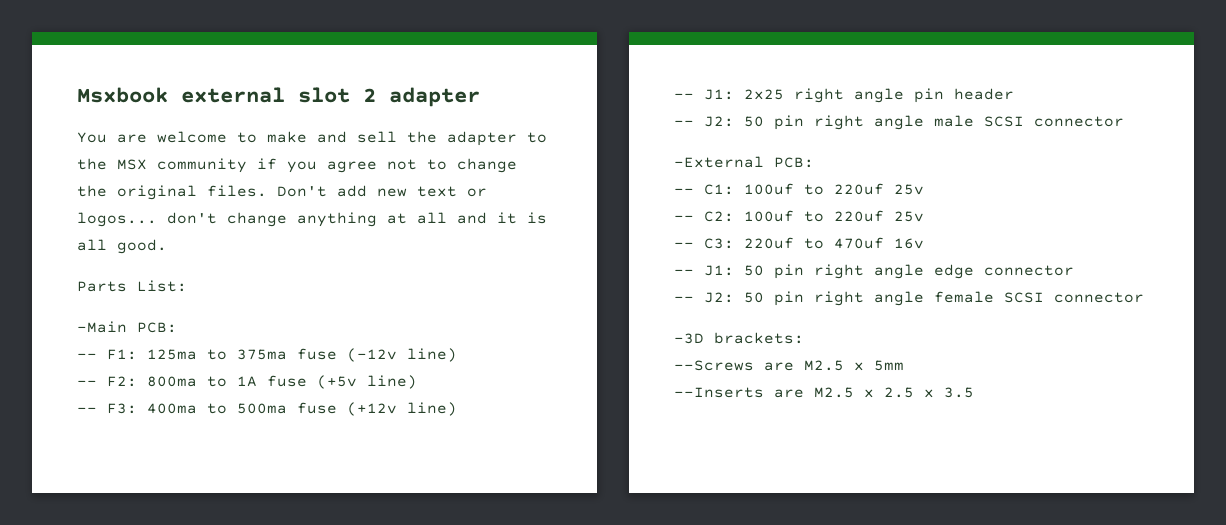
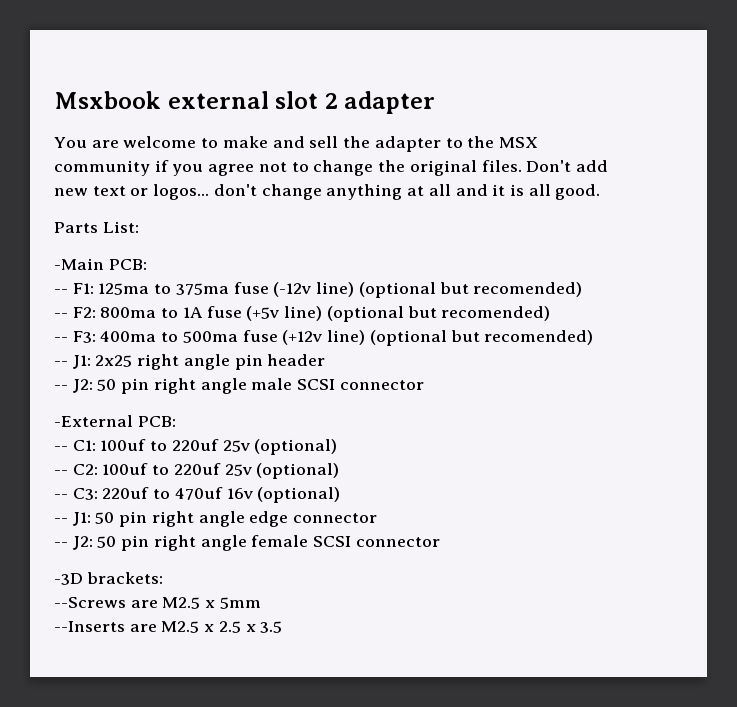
(457, 355) none -> [358,282,583,298] (optional but recomended)
(417, 382) none -> [326,306,551,322] (optional but recomended)
(457, 409) none -> [369,330,594,346] (optional but recomended)
(924, 189) none -> [254,439,338,455] (optional)
(924, 216) none -> [256,463,340,479] (optional)
(924, 243) none -> [257,487,341,503] (optional)

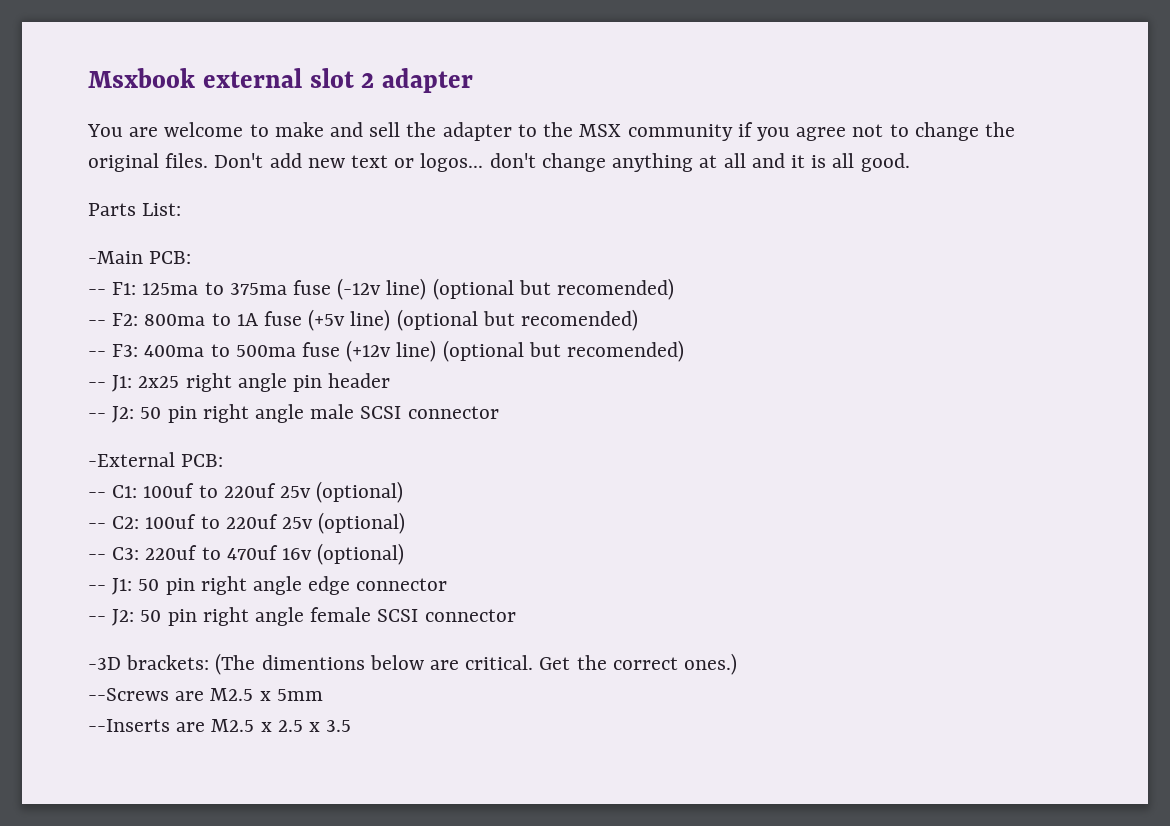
(163, 578) none -> [215,653,738,675] (The dimentions below are critical. Get the correct ones.)

